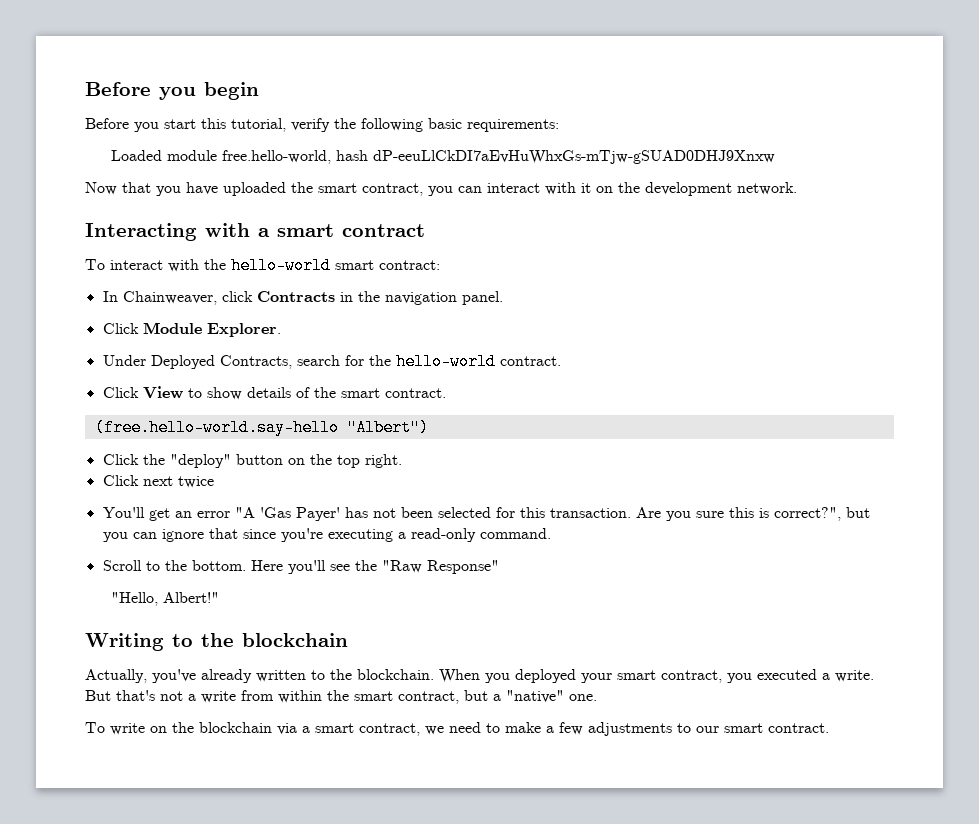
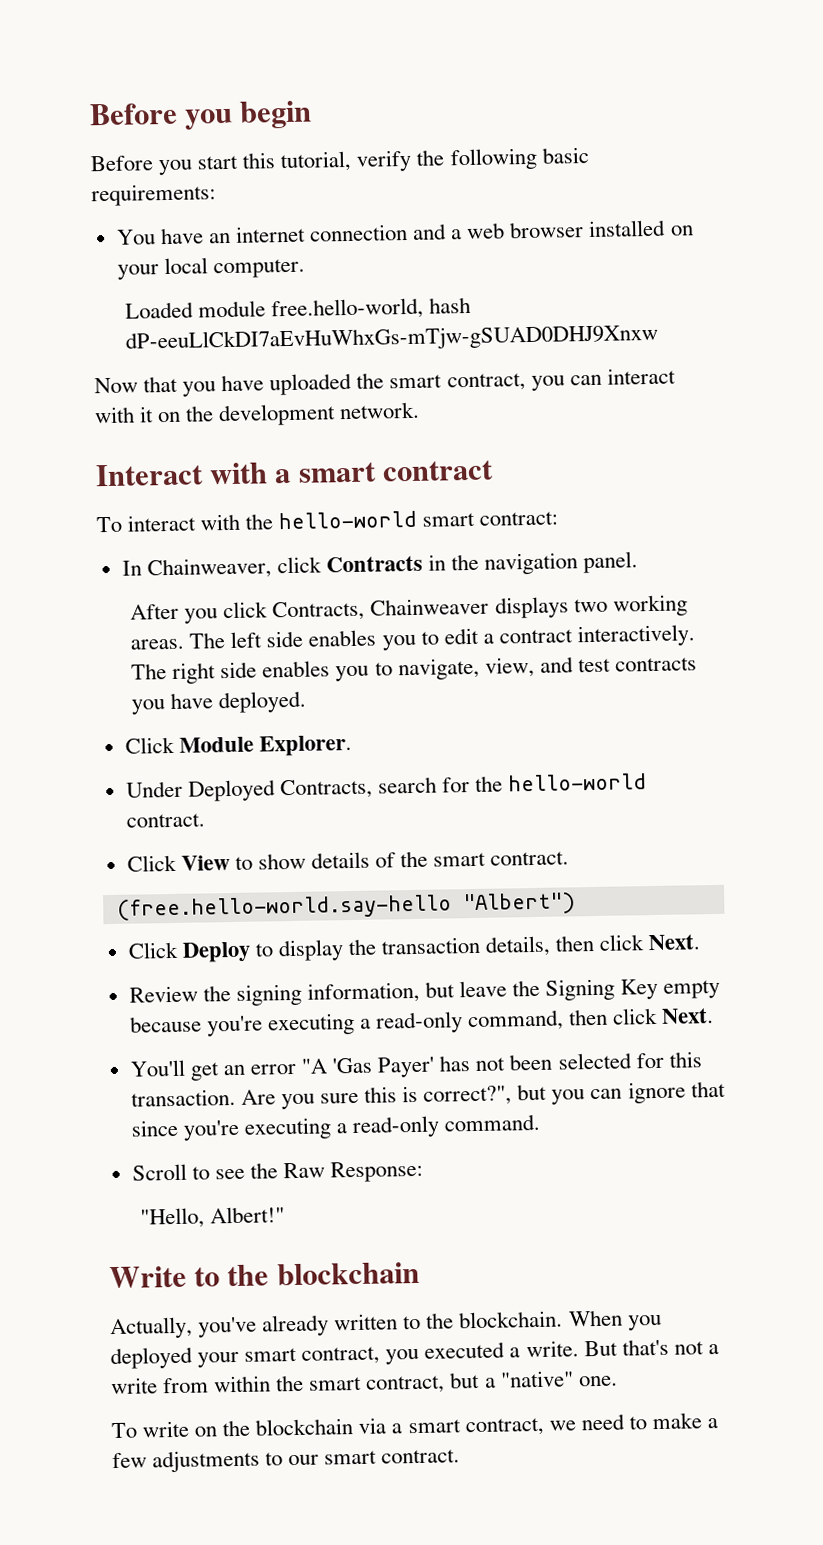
(559, 125) none -> [115,219,694,245] [116,257,305,280] // You have an internet connection and a web browser installed on your local computer.
[85,223,197,241] Interacting -> [95,463,204,487] Interact
(503, 298) none -> [130,594,688,624] [130,624,695,651] [131,656,697,684] [131,690,307,715] // After you click Contracts, Chainweaver displays two working areas. The left side enables you to edit a contract interactively. The right side enables you to navigate, view, and test contracts you have deployed.
[142,454,402,468] [102,475,214,488] the "deploy" button on the top right. // Click next twice -> [181,934,701,963] [128,978,721,1006] [129,1007,715,1037] Deploy to display the transaction details, then click Next. // Review the signing information, but leave the Signing Key empty because you're executing a read-only command, then click Next.
[164,560,499,574] the bottom. Here you'll see the "Raw Response" -> [214,1160,424,1183] see the Raw Response:
[85,633,164,651] Writing -> [109,1265,187,1289] Write

